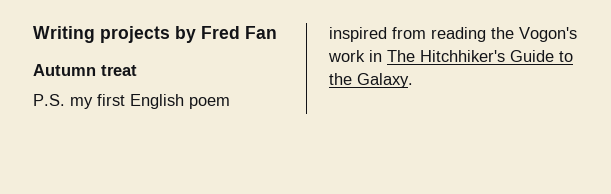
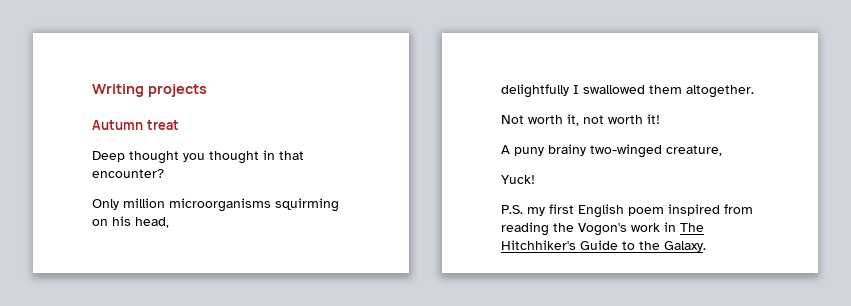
[175,26,277,43] by Fred Fan -> (207, 90) none
(137, 70) none -> [92,150,304,164] [92,169,164,178] [92,198,339,212] [92,216,169,228] [501,84,754,98] [501,114,660,126] [501,144,722,158] [501,175,535,184] // Deep thought you thought in that encounter? // Only million microorganisms squirming on his head, // delightfully I swallowed them altogether. // Not worth it, not worth it! // A puny brainy two-winged creature, // Yuck!

